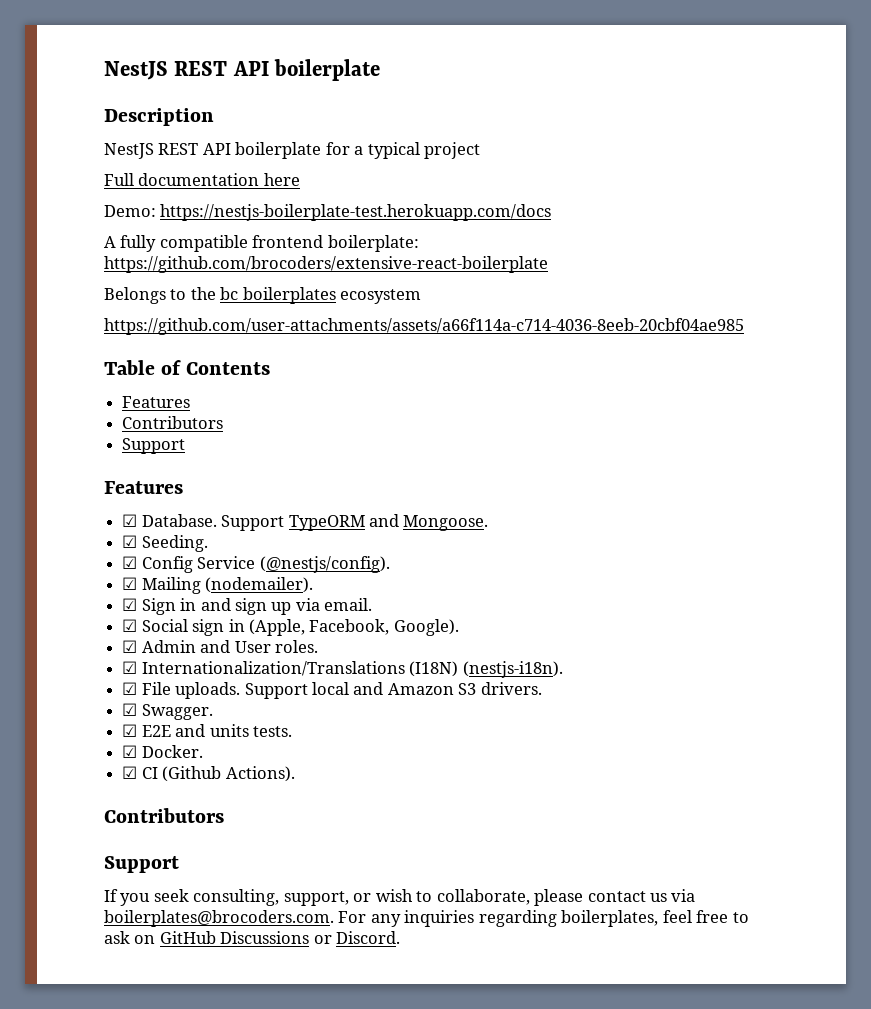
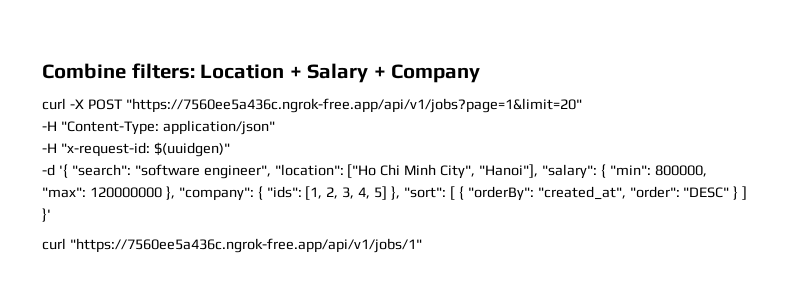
[104,59,381,81] [104,108,214,126] [104,142,481,159] [104,173,300,186] [104,204,552,221] [104,235,419,252] [104,256,548,273] [104,287,422,304] [104,318,744,335] [104,360,271,375] [122,396,191,408] [122,416,224,429] [122,438,186,454] [104,481,183,494] [122,514,489,531] [122,535,208,552] [122,556,390,573] [122,577,314,594] [122,598,373,615] [122,619,459,636] [122,640,318,653] [122,661,563,678] [122,682,542,699] [122,703,213,720] [122,724,292,737] [122,745,203,758] [122,766,295,782] [104,808,224,823] [104,856,179,873] [104,889,696,906] [104,910,749,927] [104,931,401,944] NestJS REST API boilerplate // Description // NestJS REST API boilerplate for a typical project // Full documentation here // Demo: https://nestjs-boilerplate-test.herokuapp.com/docs // A fully compatible frontend boilerplate: https://github.com/brocoders/extensive-react-boilerplate // Belongs to the bc boilerplates ecosystem // https://github.com/user-attachments/assets/a66f114a-c714-4036-8eeb-20cbf04ae985 // Table of Contents // Features // Contributors // Support // Features // ☑ Database. Support TypeORM and Mongoose. // ☑ Seeding. // ☑ Config Service (@nestjs/config). // ☑ Mailing (nodemailer). // ☑ Sign in and sign up via email. // ☑ Social sign in (Apple, Facebook, Google). // ☑ Admin and User roles. // ☑ Internationalization/Translations (I18N) (nestjs-i18n). // ☑ File uploads. Support local and Amazon S3 drivers. // ☑ Swagger. // ☑ E2E and units tests. // ☑ Docker. // ☑ CI (Github Actions). // Contributors // Support // If you seek consulting, support, or wish to collaborate, please contact us via boilerplates@brocoders.com. For any inquiries regarding boilerplates, feel free to ask on GitHub Discussions or Discord. -> [42,63,481,83] [42,98,582,113] [42,120,275,135] [42,142,230,157] [42,164,707,179] [42,186,748,201] [42,208,51,222] [42,238,422,253] Combine filters: Location + Salary + Company // curl -X POST "https://7560ee5a436c.ngrok-free.app/api/v1/jobs?page=1&limit=20" // -H "Content-Type: application/json" // -H "x-request-id: $(uuidgen)" // -d '{ "search": "software engineer", "location": ["Ho Chi Minh City", "Hanoi"], "salary": { "min": 800000, "max": 120000000 }, "company": { "ids": [1, 2, 3, 4, 5] }, "sort": [ { "orderBy": "created_at", "order": "DESC" } ] }' // curl "https://7560ee5a436c.ngrok-free.app/api/v1/jobs/1"

